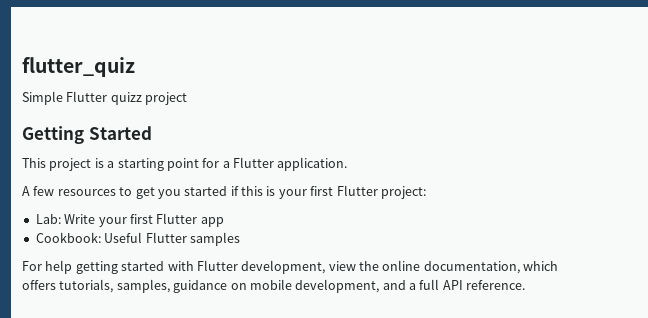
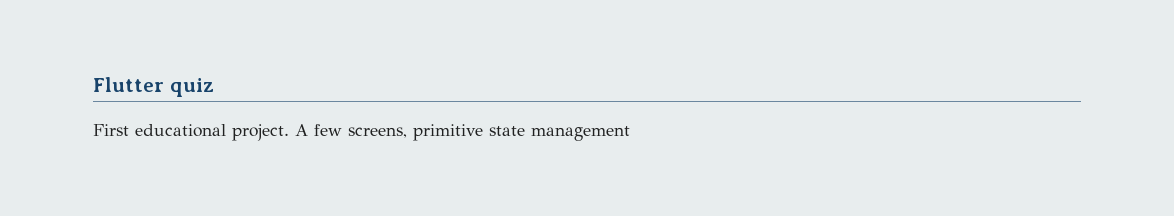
[22,57,135,77] [22,91,188,105] [22,126,152,144] [22,157,348,171] [22,185,426,199] [35,213,224,227] [35,232,240,246] [22,260,559,274] [22,279,526,293] flutter_quiz // Simple Flutter quizz project // Getting Started // This project is a starting point for a Flutter application. // A few resources to get you started if this is your first Flutter project: // Lab: Write your first Flutter app // Cookbook: Useful Flutter samples // For help getting started with Flutter development, view the online documentation, which offers tutorials, samples, guidance on mobile development, and a full API reference. -> [93,77,214,97] [93,124,630,141] Flutter quiz // First educational project. A few screens, primitive state management

